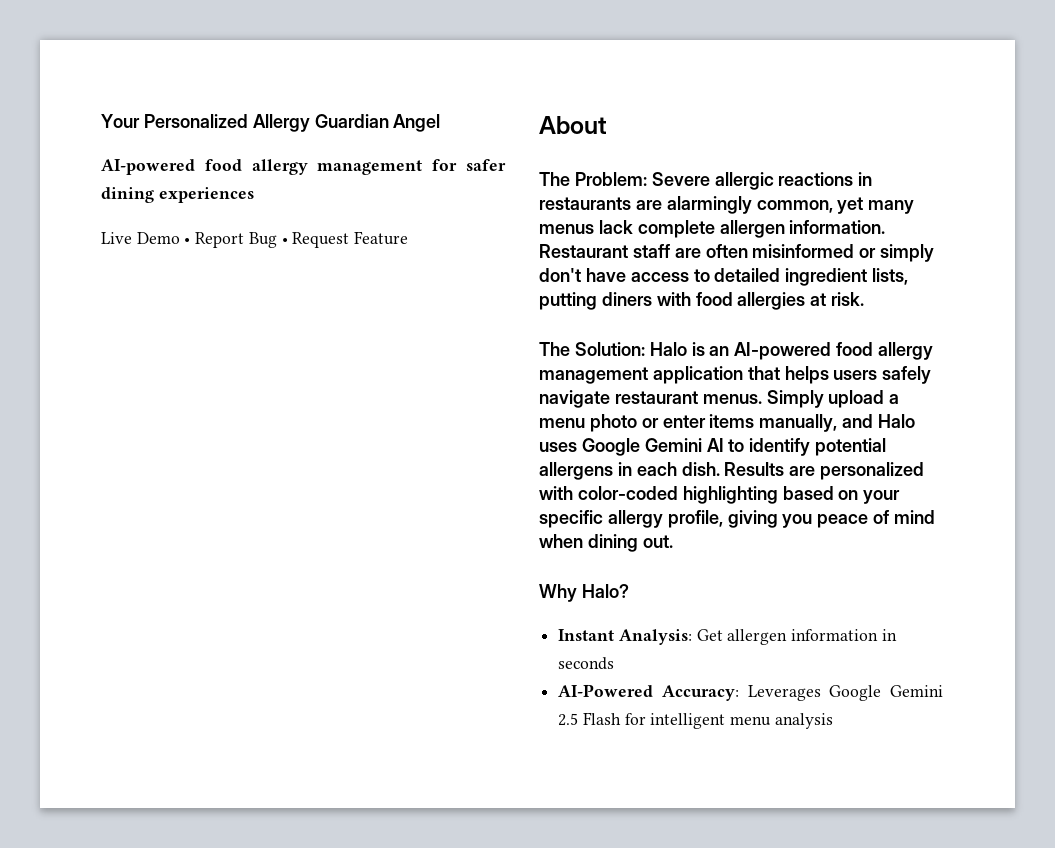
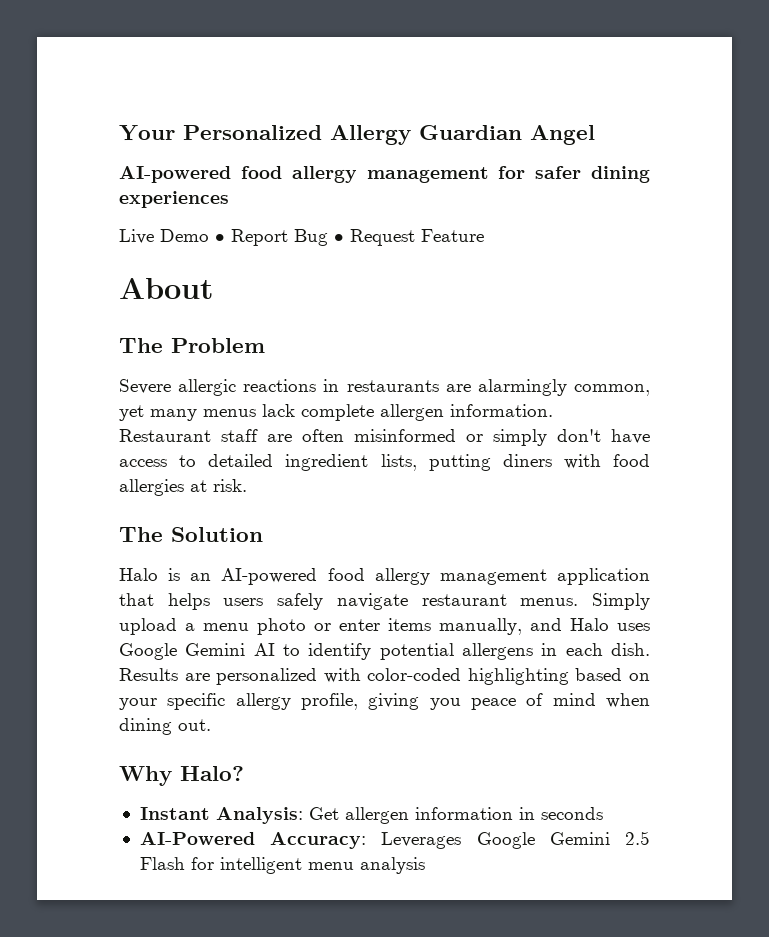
[574,172,647,186] Problem: -> [171,338,265,353] Problem //
[574,342,645,356] Solution: -> [171,527,263,542] Solution //

